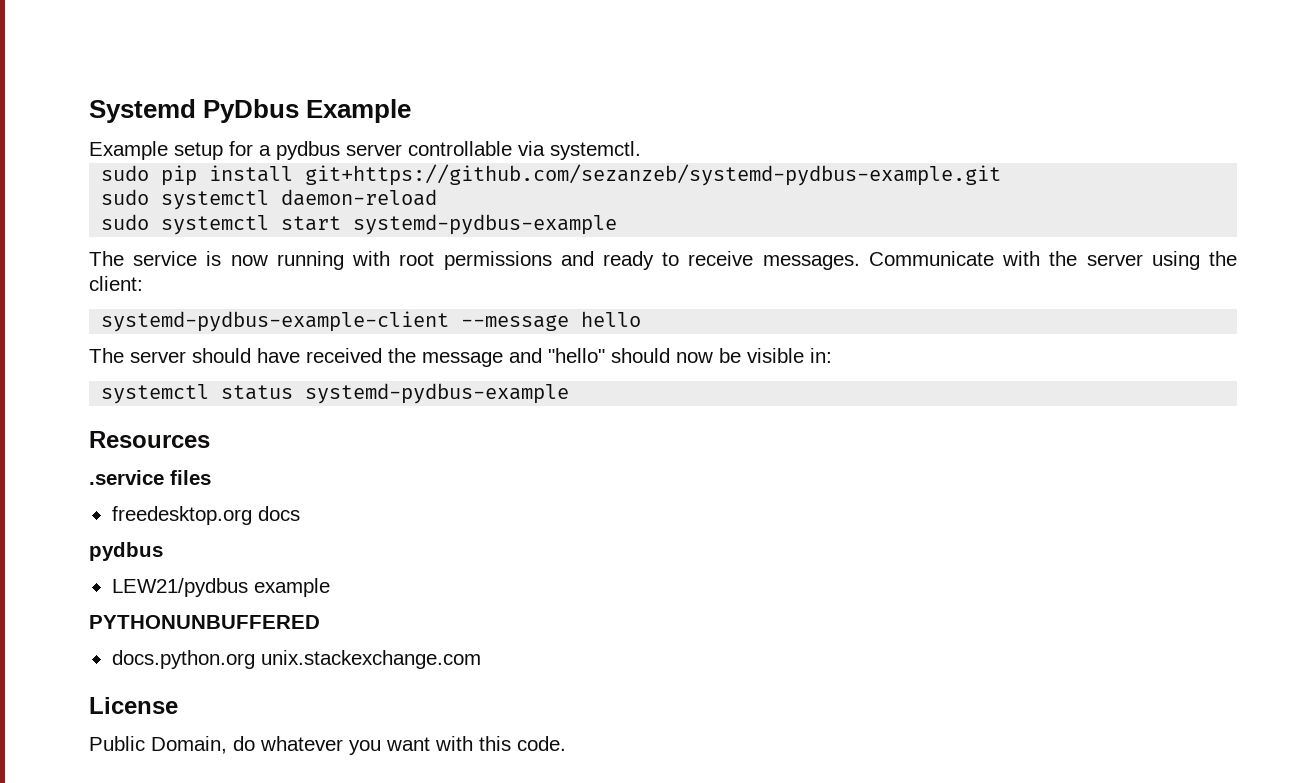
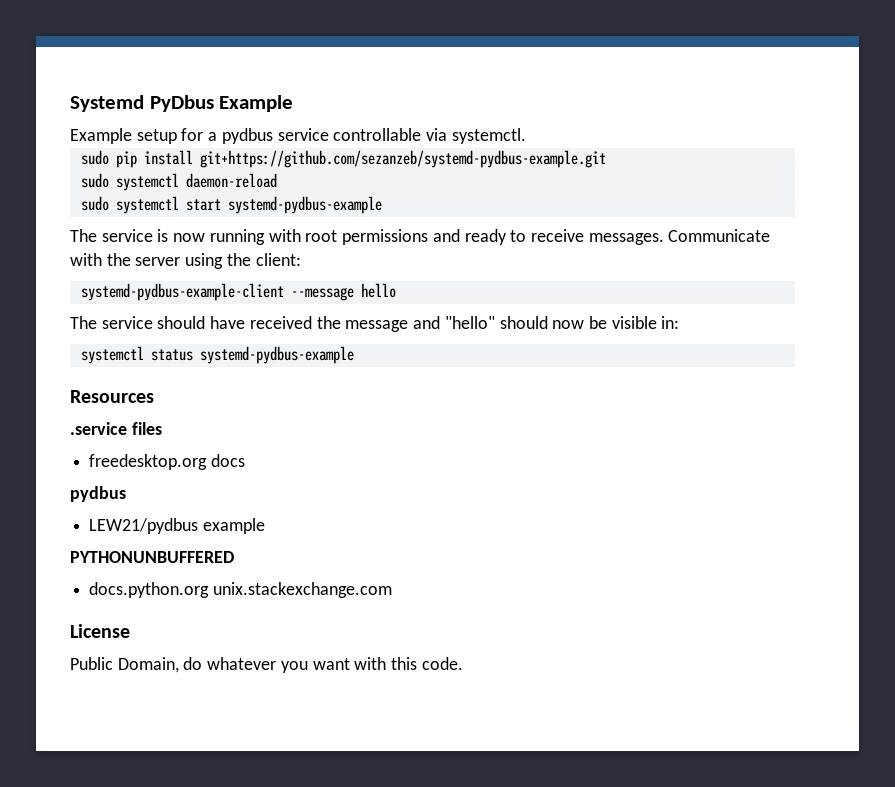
[346,144,402,156] server -> [277,128,329,141] service
[130,351,186,363] server -> [101,316,153,329] service

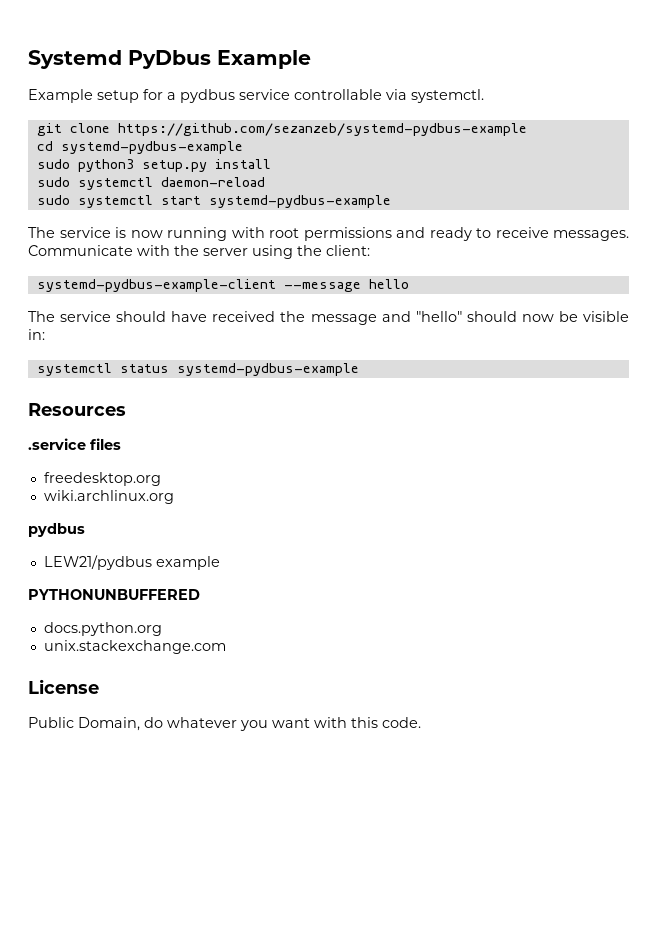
[80,150,137,168] // sudo pip -> [36,123,527,136] [36,141,243,154] [36,159,207,172] // git clone https://github.com/sezanzeb/systemd-pydbus-example // cd systemd-pydbus-example // sudo python3 setup.py
[199,150,606,168] git+https://github.com/sezanzeb/systemd-pydbus-example.git -> (271, 164) none
[210,454,245,467] docs -> [43,490,174,504] // wiki.archlinux.org
(210, 590) none -> (162, 629) //

